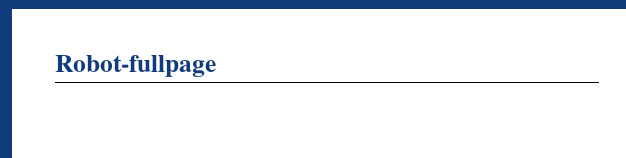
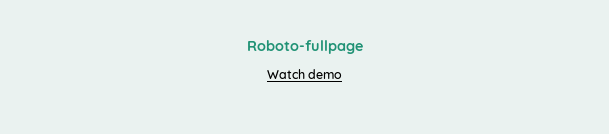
[55,55,216,77] Robot-fullpage -> [246,40,363,54] [266,69,343,79] Roboto-fullpage // Watch demo

